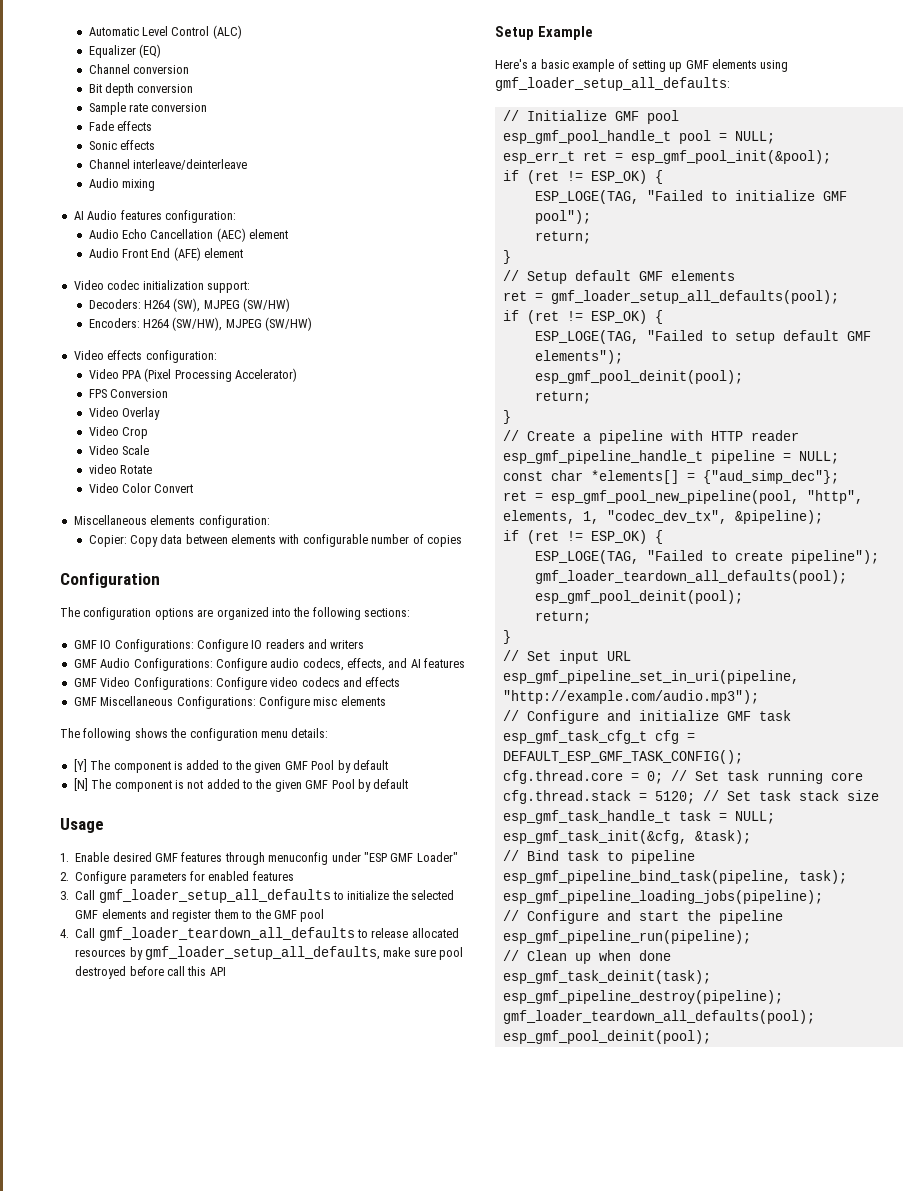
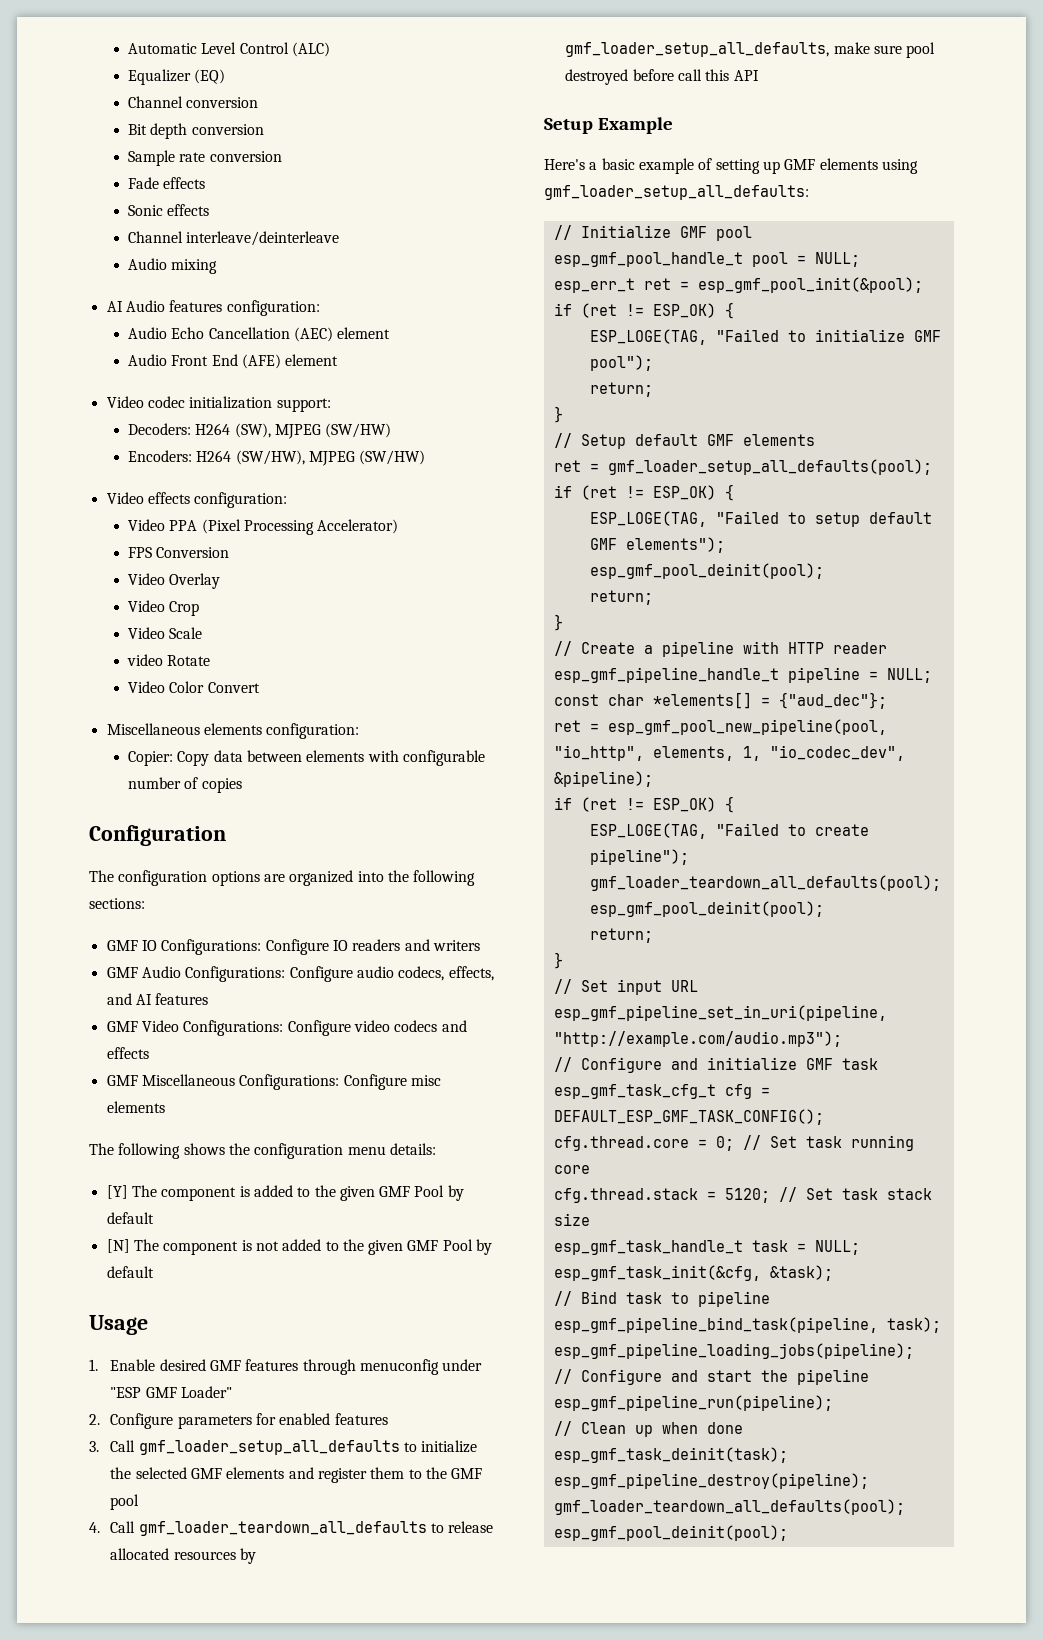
[702,470,839,484] {"aud_simp_dec"}; -> [778,692,887,709] {"aud_dec"};
[806,490,863,504] "http", -> [553,745,644,761] "io_http",
[606,510,727,524] "codec_dev_tx", -> [769,745,905,761] "io_codec_dev",

